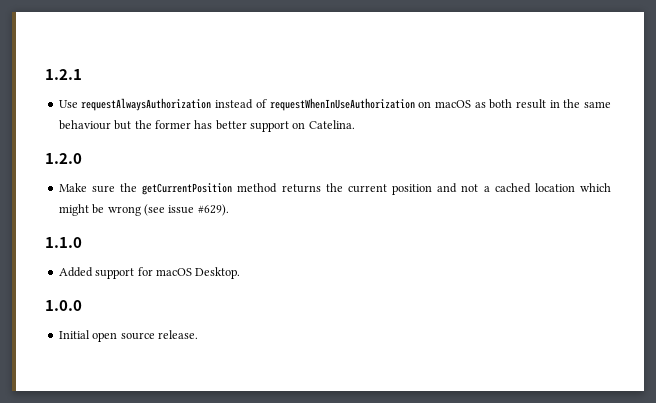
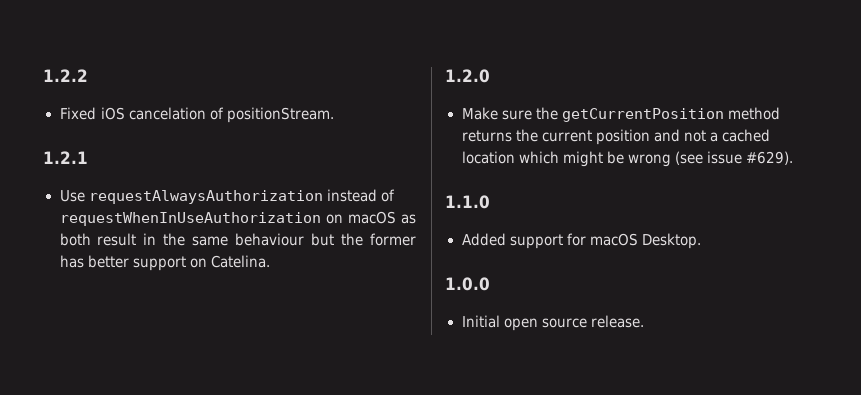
(45, 74) none -> [43,69,88,82] [59,107,334,123] 1.2.2 // Fixed iOS cancelation of positionStream. //

